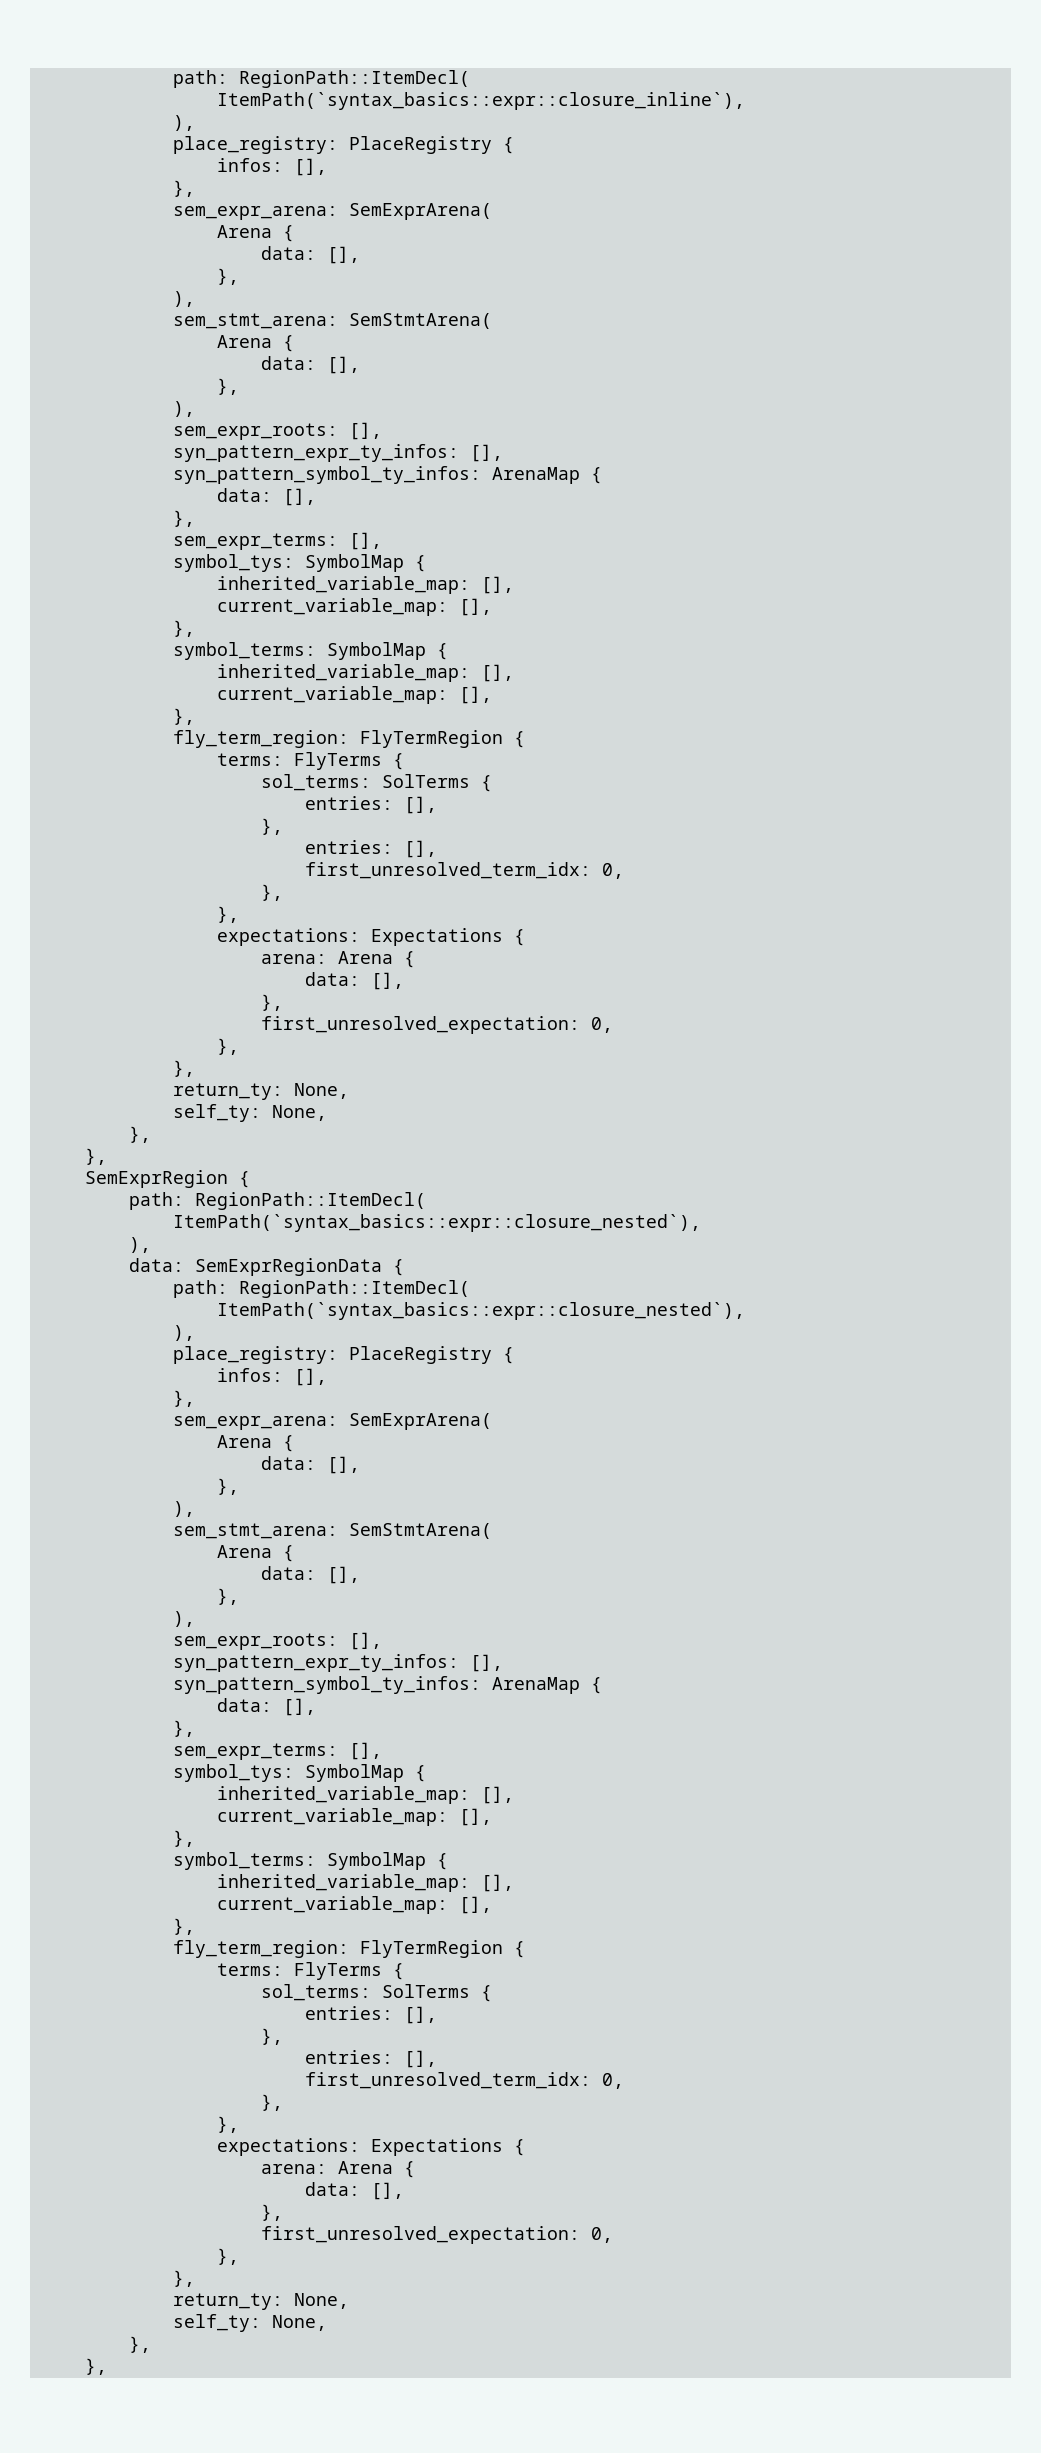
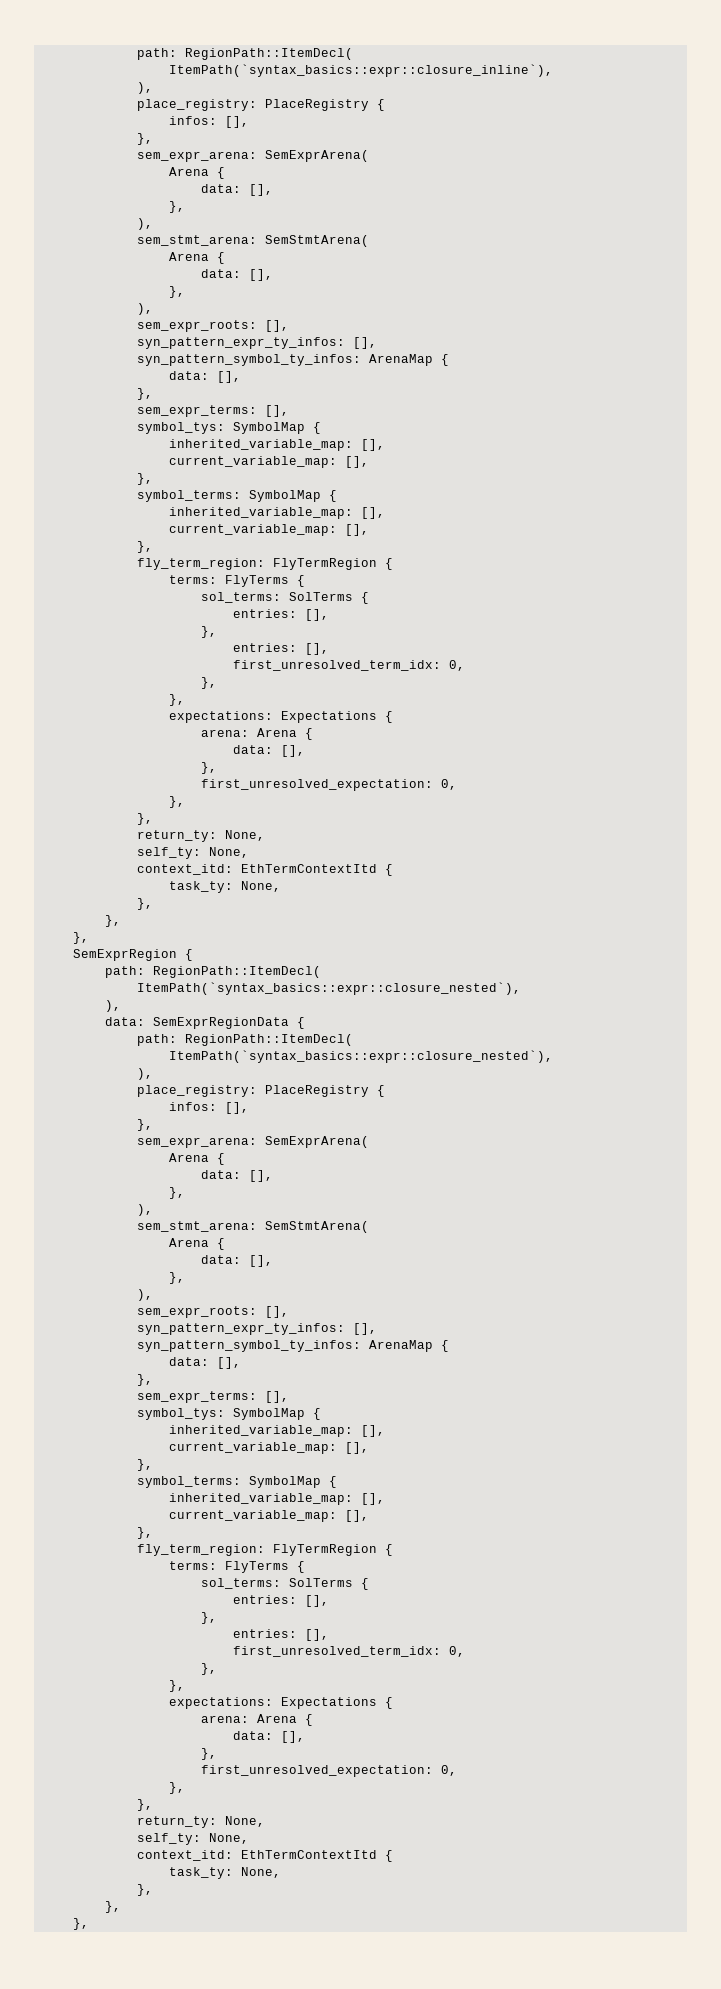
(328, 1113) none -> [137,864,394,876] [169,881,282,893] [137,898,154,910] // context_itd: EthTermContextItd { // task_ty: None, // },
[129,2336,152,2353] [85,2358,108,2375] // }, // }, -> [137,1850,394,1862] [169,1867,282,1879] [137,1884,154,1896] [105,1901,122,1913] [73,1918,90,1930] // context_itd: EthTermContextItd { // task_ty: None, // }, // }, // },

